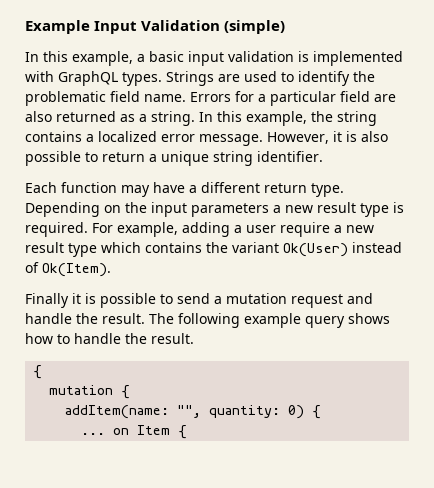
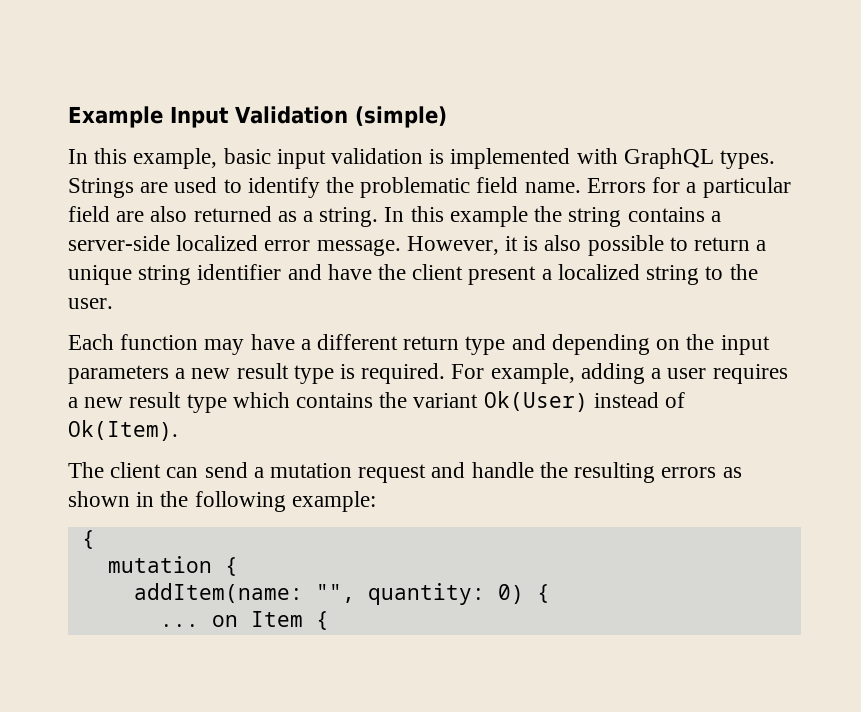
[137,54,145,62] a -> (218, 158) none
[246,111,307,126] example, -> [449,206,528,227] example
(94, 138) none -> [68,235,170,251] server-side
[257,151,323,162] identifier. -> [197,264,758,285] [68,298,113,309] identifier and have the client present a localized string to the user.
[311,183,344,197] [25,202,100,217] type. Depending -> [465,334,650,355] type and depending
[280,222,330,237] require -> [712,364,788,384] requires
[25,293,173,308] Finally it is possible to -> [68,462,199,478] The client can
[102,313,390,328] [25,333,194,344] result. The following example query shows how to handle the result. -> [574,462,742,483] [68,491,376,512] resulting errors as shown in the following example:

